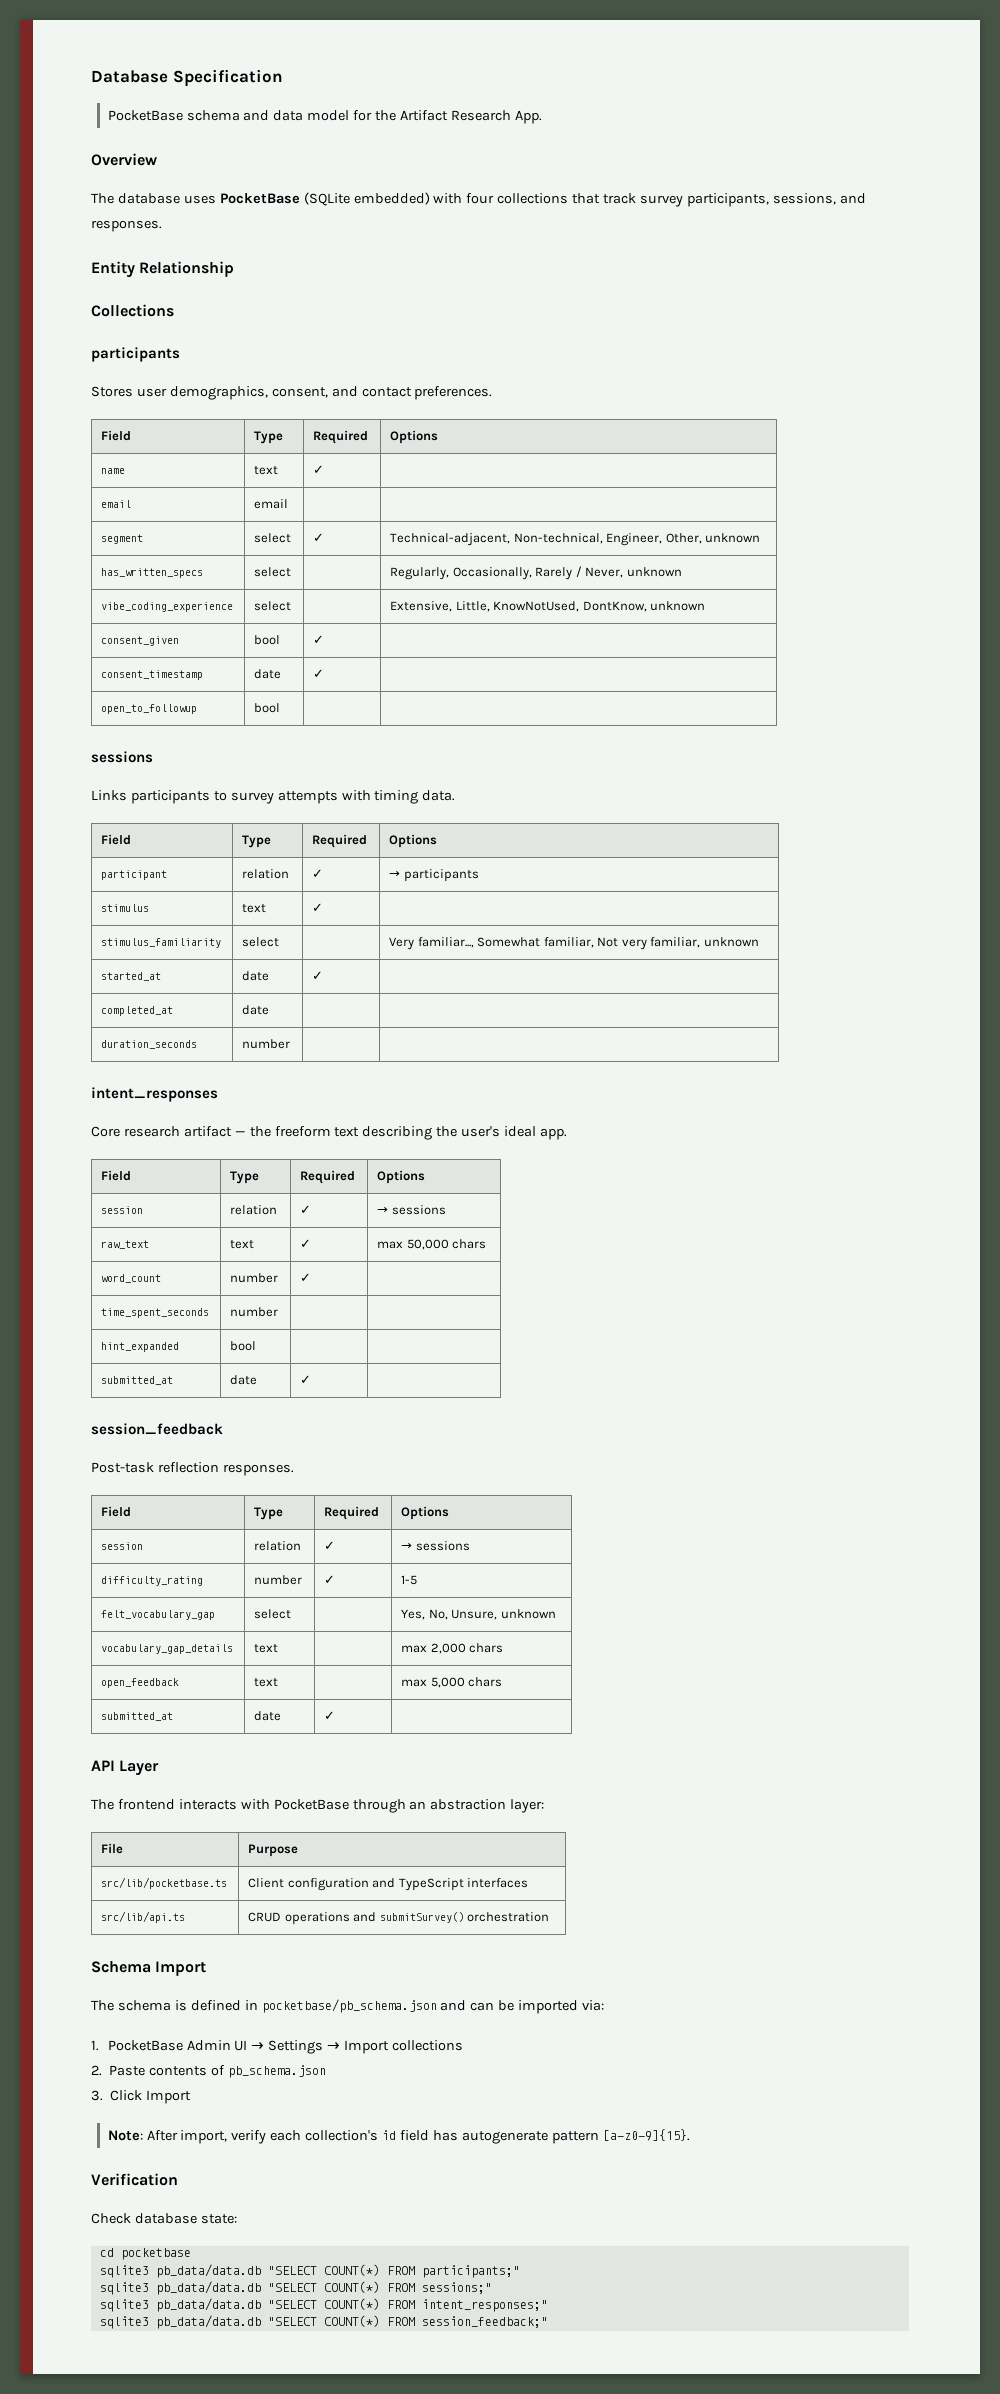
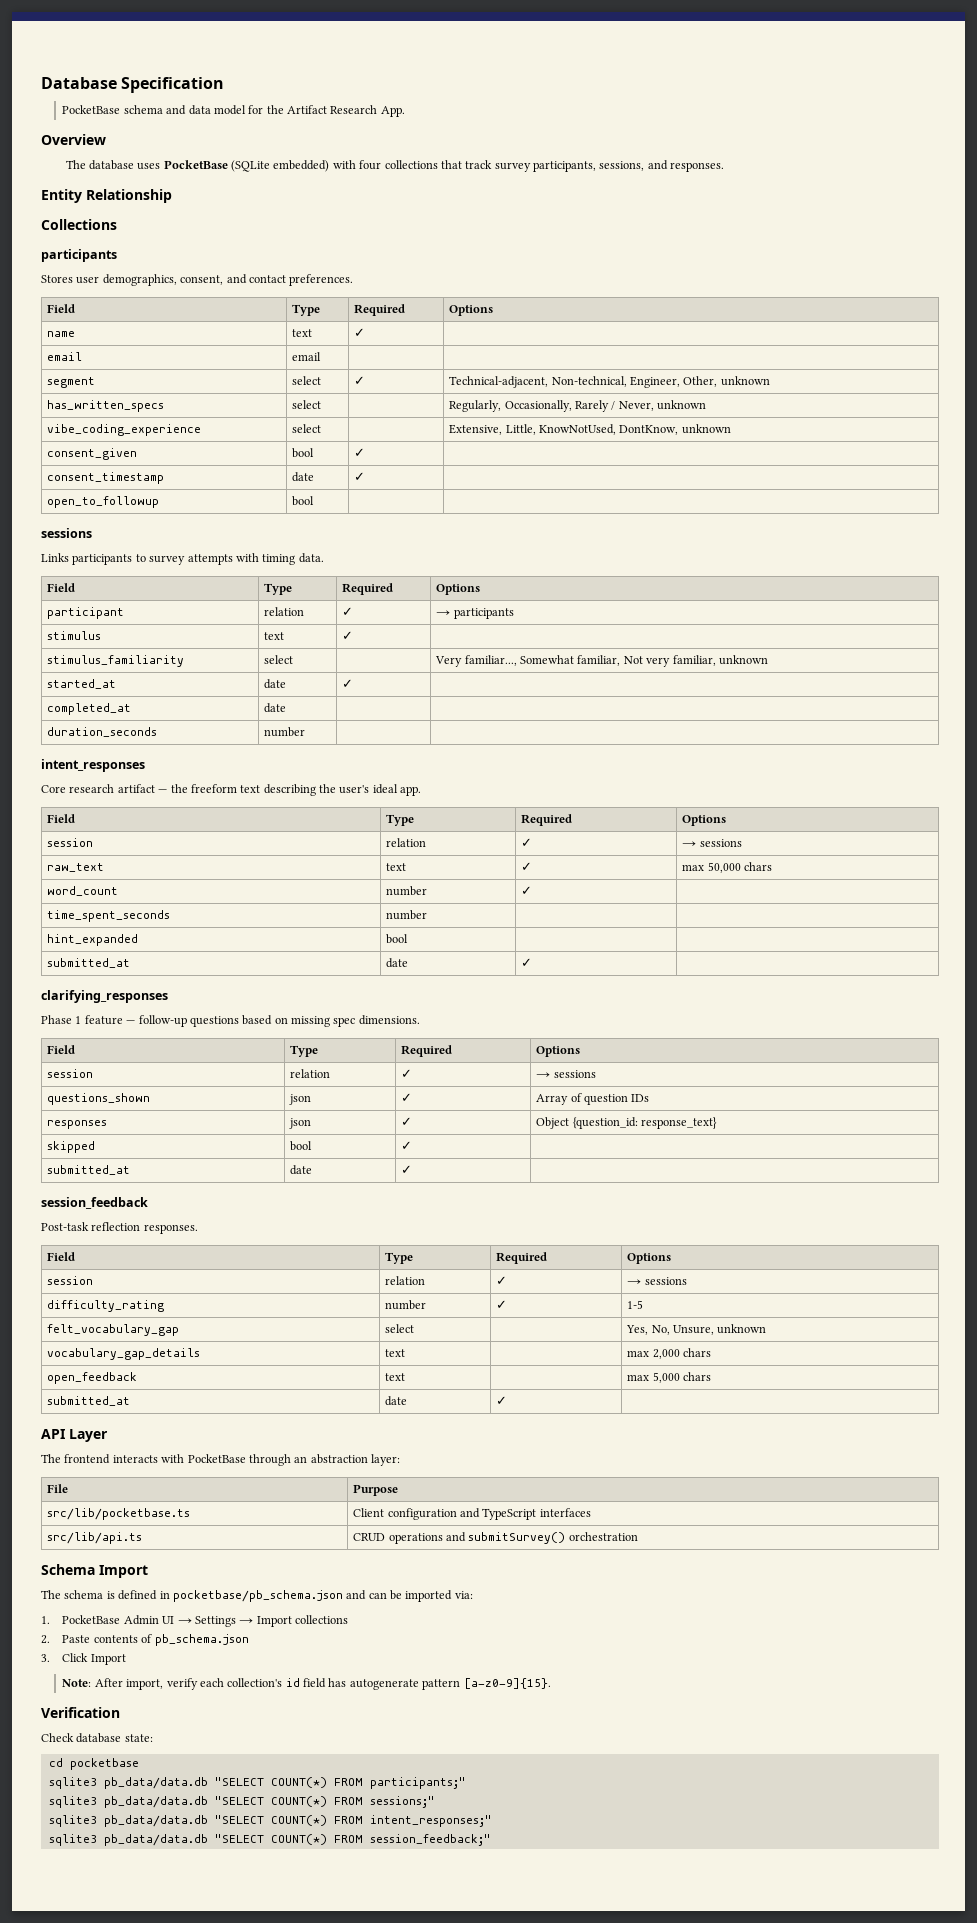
(312, 1379) none -> [41,990,168,1003] [41,1015,420,1027] [47,1045,76,1054] [290,1045,319,1057] [401,1045,453,1057] [536,1046,581,1057] [47,1069,94,1078] [290,1069,331,1078] [401,1069,413,1078] [536,1070,596,1078] [47,1093,151,1105] [289,1094,312,1105] [401,1093,413,1102] [536,1093,650,1105] [47,1120,108,1129] [289,1118,312,1129] [401,1117,413,1126] [536,1117,718,1129] [47,1141,96,1153] [290,1141,313,1151] [401,1141,413,1150] [47,1165,131,1175] [290,1165,313,1175] [401,1165,413,1174] // clarifying_responses // Phase 1 feature — follow-up questions based on missing spec dimensions. // Field | Type | Required | Options // session | relation | ✓ | → sessions // questions_shown | json | ✓ | Array of question IDs // responses | json | ✓ | Object {question_id: response_text} // skipped | bool | ✓ | // submitted_at | date | ✓ |

